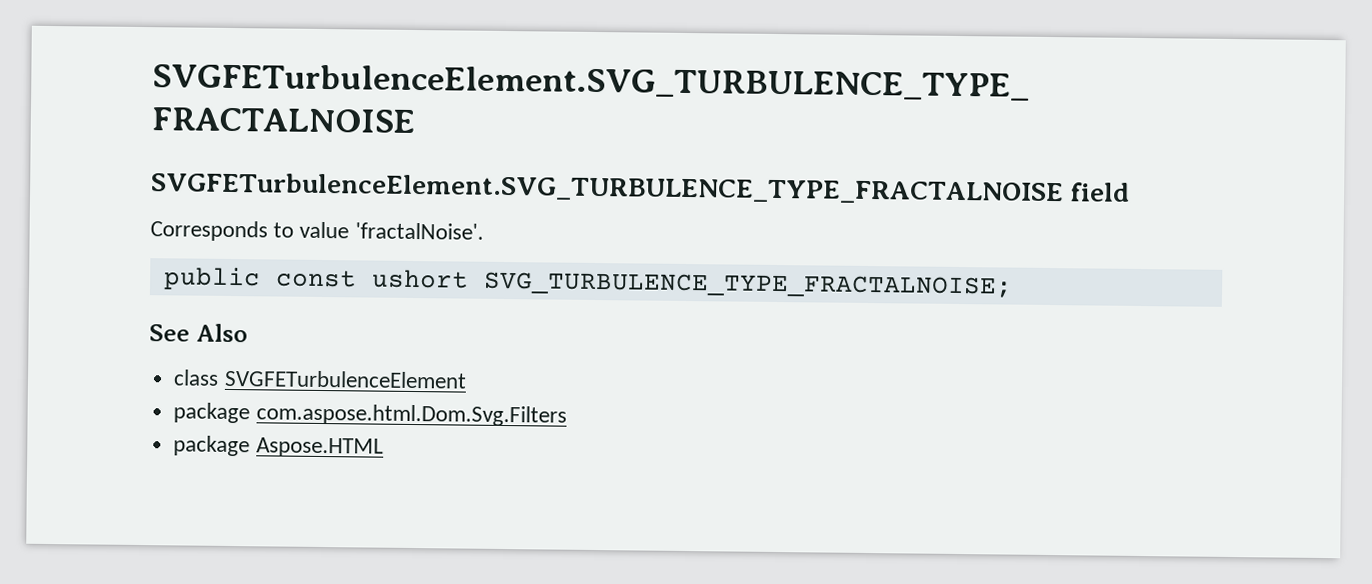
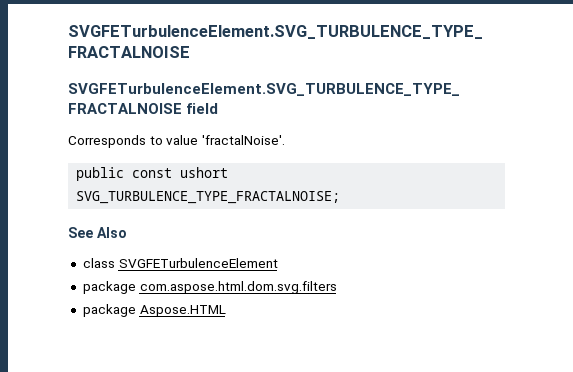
[255,403,567,427] com.aspose.html.Dom.Svg.Filters -> [139,281,337,294] com.aspose.html.dom.svg.filters

